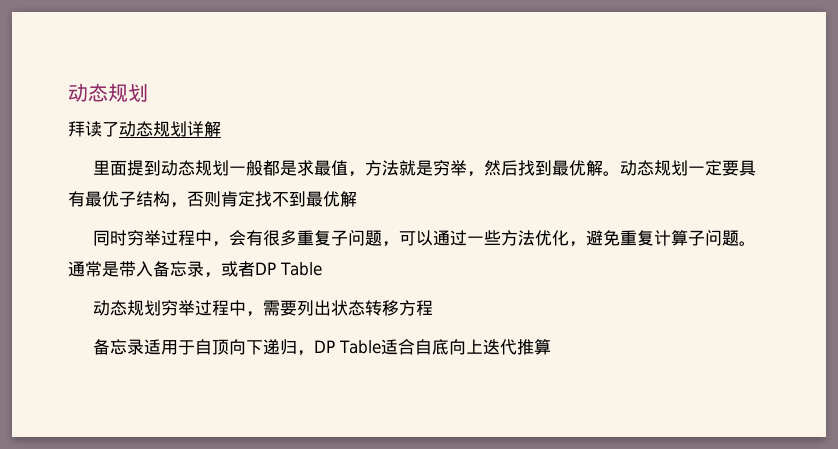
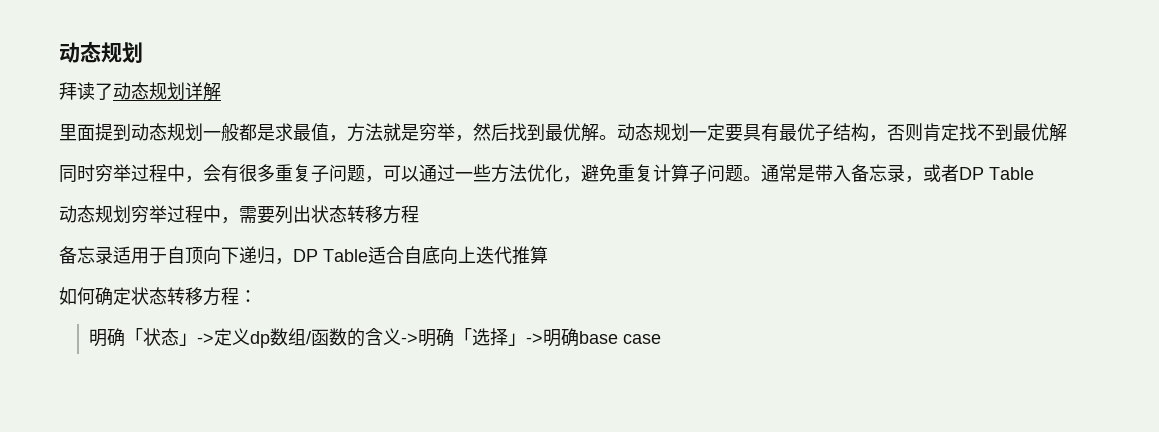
(551, 347) none -> [59,287,257,306] [89,328,662,348] // 如何确定状态转移方程： // 明确「状态」->定义dp数组/函数的含义->明确「选择」->明确base case

